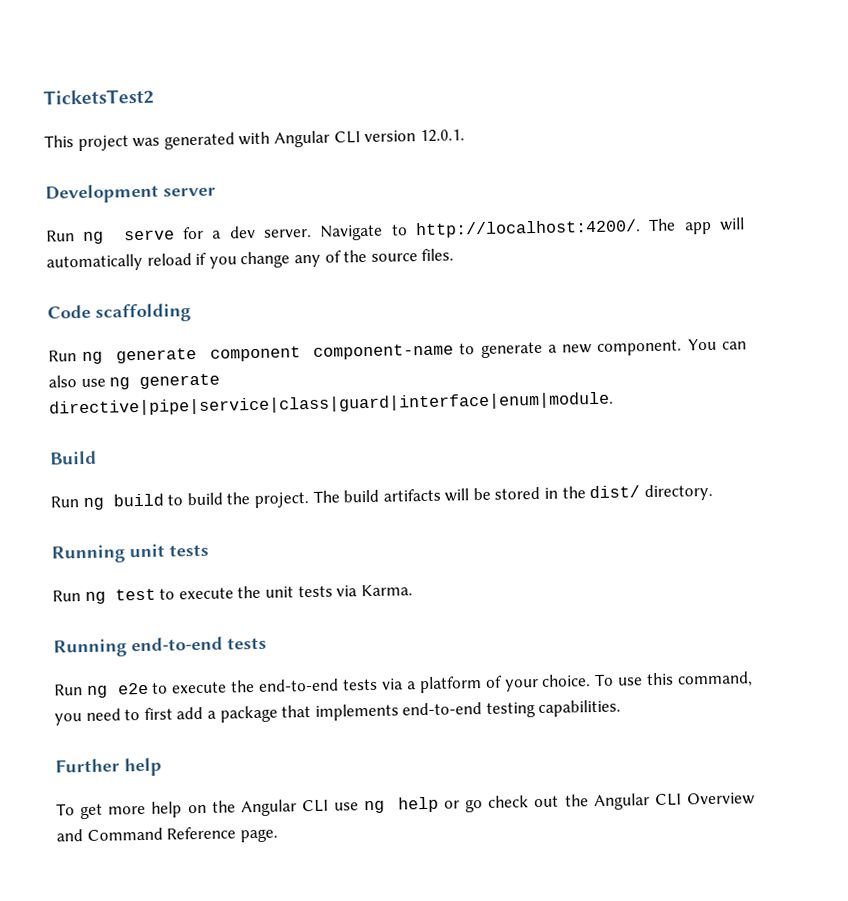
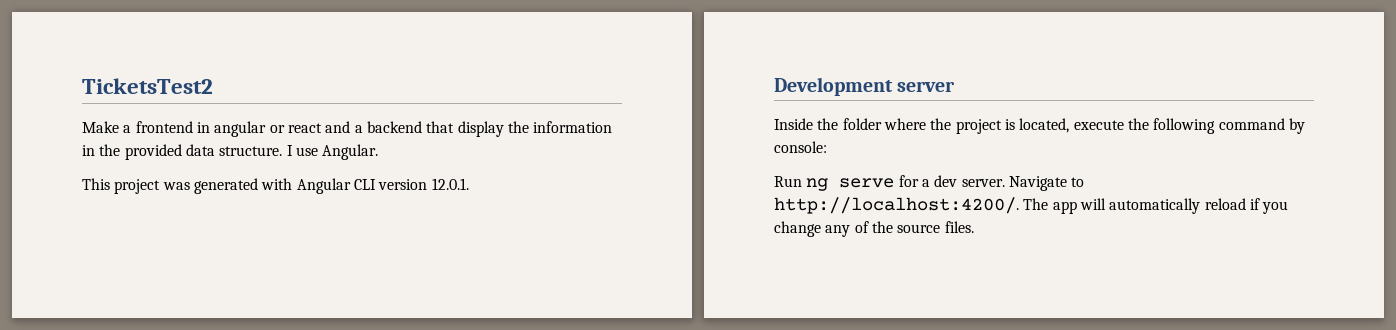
(154, 97) none -> [82,121,613,137] [82,144,379,160] // Make a frontend in angular or react and a backend that display the information in the provided data structure. I use Angular.
(216, 192) none -> [774,118,1305,134] [774,141,827,153] // Inside the folder where the project is located, execute the following command by console:
[47,303,191,323] [48,338,747,365] [48,373,221,390] [49,391,614,417] [49,450,97,465] [50,483,713,511] [51,543,209,564] [52,584,413,605] [53,636,267,658] [54,671,753,698] [54,699,622,726] [55,757,162,777] [56,792,755,820] [56,826,278,843] // Code scaffolding // Run ng generate component component-name to generate a new component. You can also use ng generate directive|pipe|service|class|guard|interface|enum|module. // Build // Run ng build to build the project. The build artifacts will be stored in the dist/ directory. // Running unit tests // Run ng test to execute the unit tests via Karma. // Running end-to-end tests // Run ng e2e to execute the end-to-end tests via a platform of your choice. To use this command, you need to first add a package that implements end-to-end testing capabilities. // Further help // To get more help on the Angular CLI use ng help or go check out the Angular CLI Overview and Command Reference page. -> (974, 227) none

